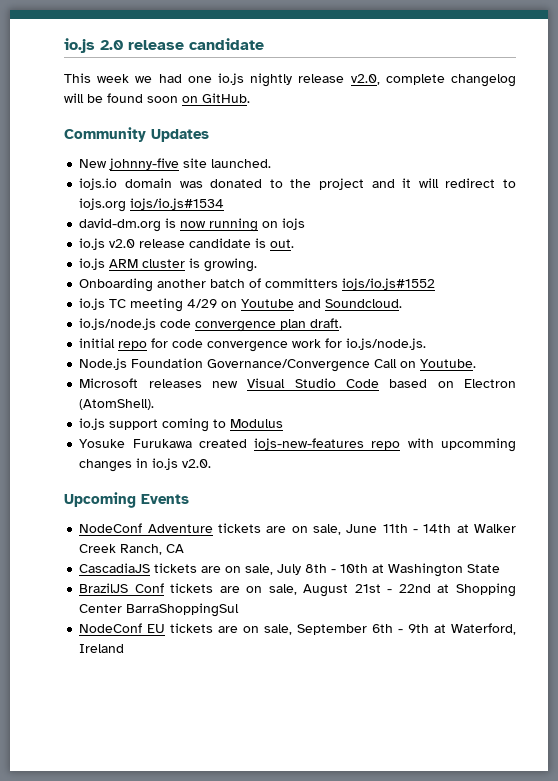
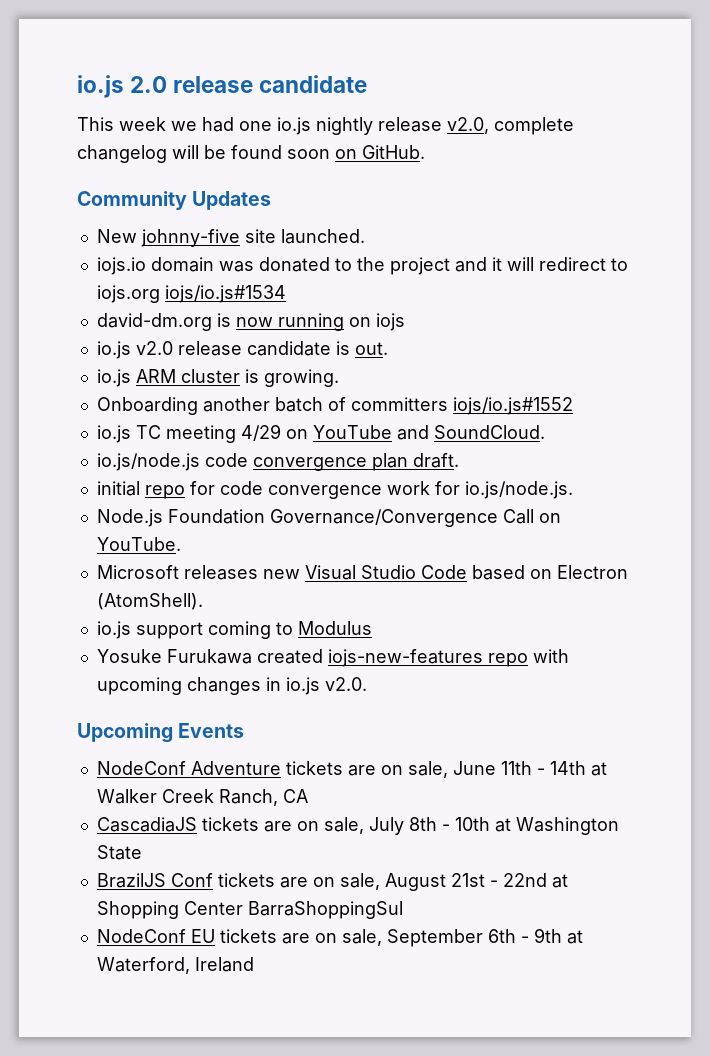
[241,299,403,308] Youtube and Soundcloud. -> [312,425,545,440] YouTube and SoundCloud.
[420,359,477,368] Youtube. -> [96,537,181,551] YouTube.
[441,438,516,452] upcomming -> [96,677,182,695] upcoming

